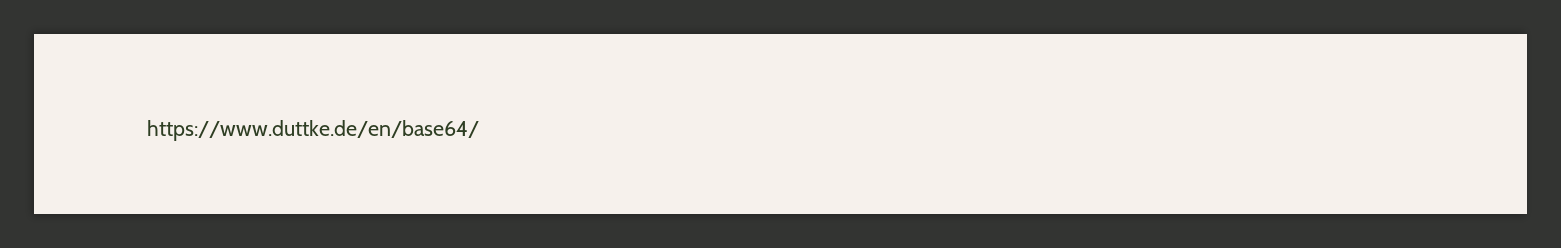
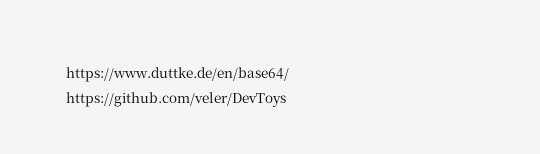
(479, 130) none -> [66,92,286,107] // https://github.com/veler/DevToys

